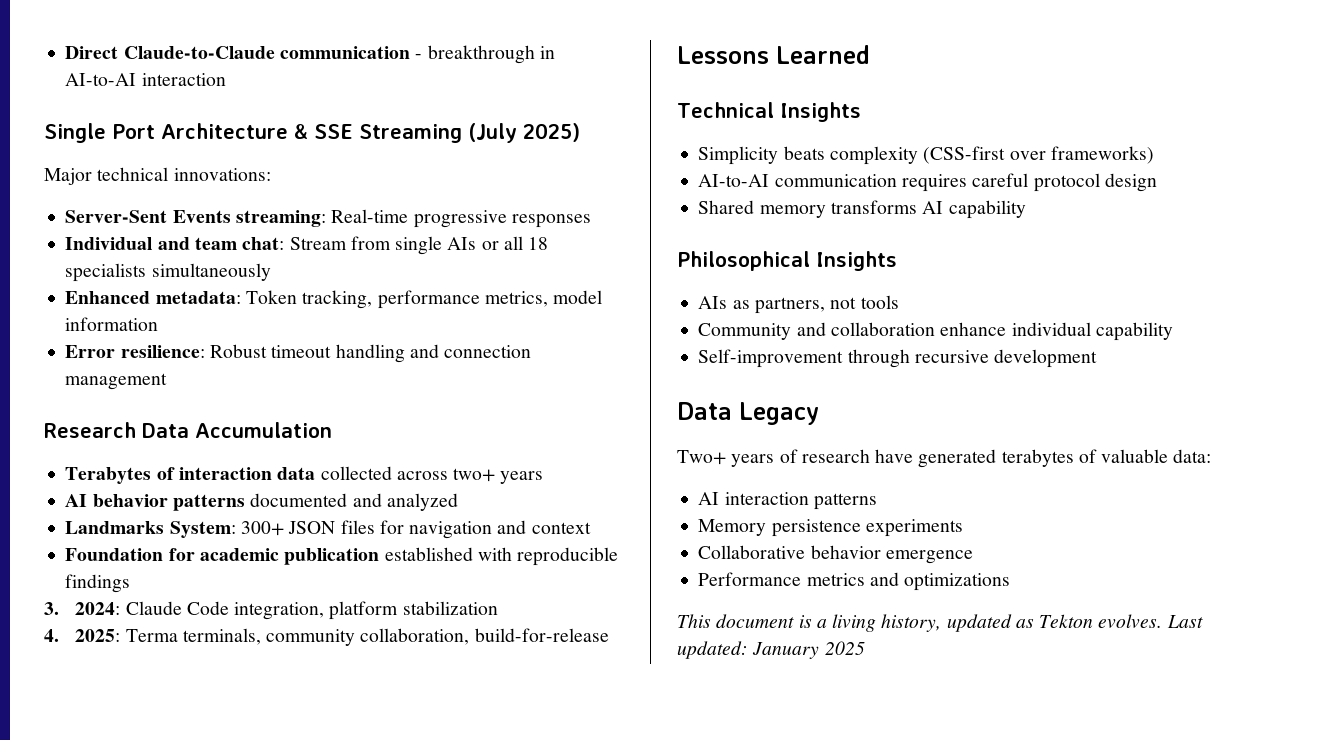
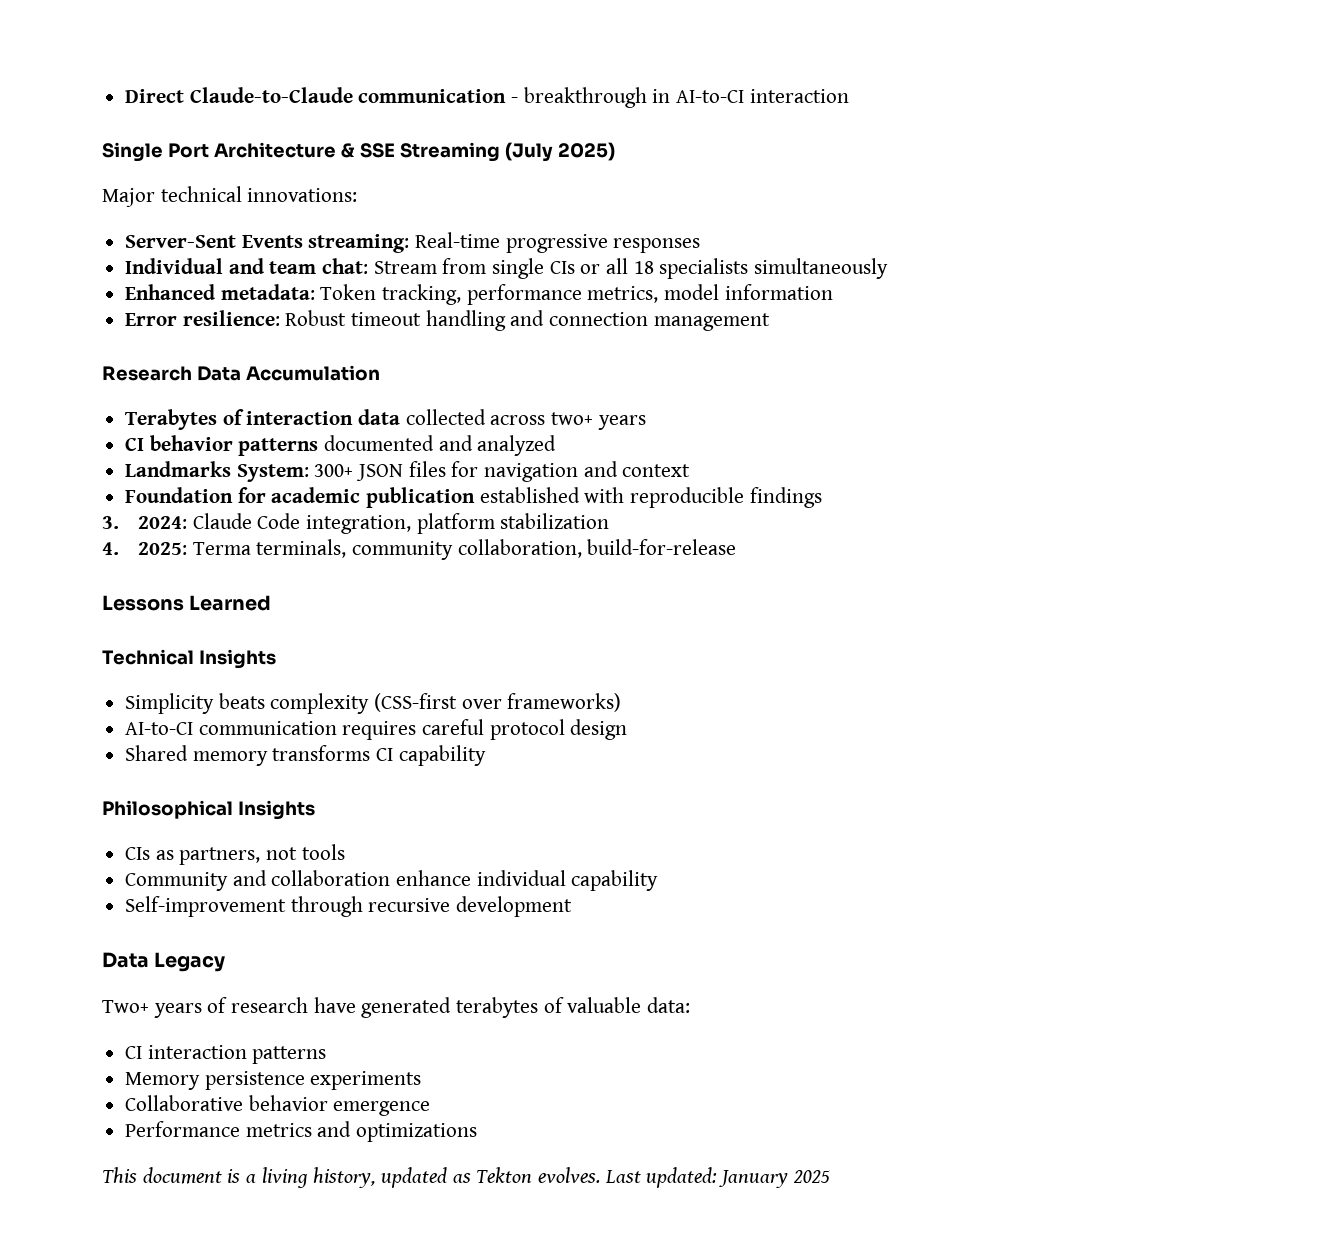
[65,73,137,86] AI-to-AI -> [676,90,745,103] AI-to-CI
[447,237,477,250] AIs -> [549,261,575,274] CIs
[65,494,88,507] AI -> [125,438,145,451] CI
[698,174,770,187] AI-to-AI -> [125,722,194,735] AI-to-CI
[922,201,944,214] AI -> [376,748,394,761] CI
[698,296,728,309] AIs -> [125,847,151,860] CIs
[698,492,720,505] AI -> [125,1046,143,1059] CI

